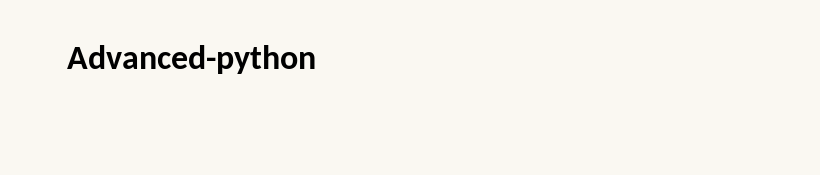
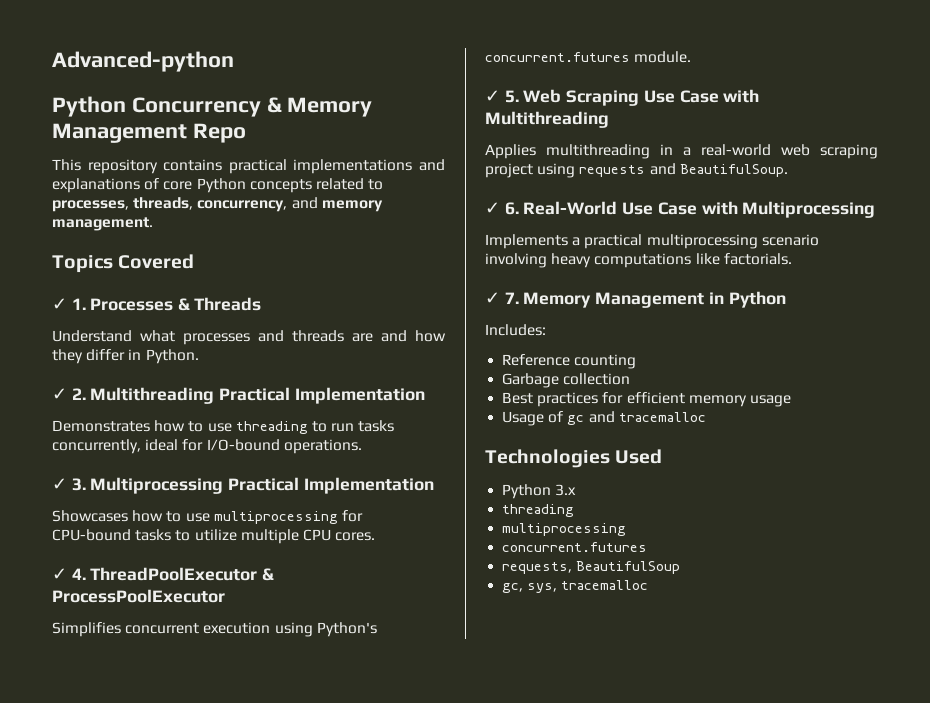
(316, 59) none -> [52,96,372,117] [52,123,246,143] [52,159,445,174] [52,178,384,193] [52,197,383,212] [52,217,153,231] [52,254,195,273] [52,297,261,311] [52,330,446,345] [52,349,199,364] [52,387,425,404] [52,420,395,434] [52,439,362,454] [52,477,434,494] [52,510,363,524] [52,529,376,544] [52,567,275,581] [52,589,225,603] [52,622,377,637] [485,51,692,63] [485,89,760,106] [485,111,609,128] [485,144,878,159] [485,163,788,178] [485,201,876,218] [485,234,819,249] [485,253,792,268] [485,291,786,308] [485,324,546,336] [502,354,637,369] [502,373,631,388] [502,392,791,407] [502,411,706,426] [485,449,663,468] [502,484,577,499] [502,504,575,517] [502,523,627,536] [502,542,648,552] [502,561,681,574] [502,580,649,593] // Python Concurrency & Memory Management Repo // This repository contains practical implementations and explanations of core Python concepts related to processes, threads, concurrency, and memory management. // Topics Covered // ✓ 1. Processes & Threads // Understand what processes and threads are and how they differ in Python. // ✓ 2. Multithreading Practical Implementation // Demonstrates how to use threading to run tasks concurrently, ideal for I/O-bound operations. // ✓ 3. Multiprocessing Practical Implementation // Showcases how to use multiprocessing for CPU-bound tasks to utilize multiple CPU cores. // ✓ 4. ThreadPoolExecutor & ProcessPoolExecutor // Simplifies concurrent execution using Python's concurrent.futures module. // ✓ 5. Web Scraping Use Case with Multithreading // Applies multithreading in a real-world web scraping project using requests and BeautifulSoup. // ✓ 6. Real-World Use Case with Multiprocessing // Implements a practical multiprocessing scenario involving heavy computations like factorials. // ✓ 7. Memory Management in Python // Includes: // Reference counting // Garbage collection // Best practices for efficient memory usage // Usage of gc and tracemalloc // Technologies Used // Python 3.x // threading // multiprocessing // concurrent.futures // requests, BeautifulSoup // gc, sys, tracemalloc

